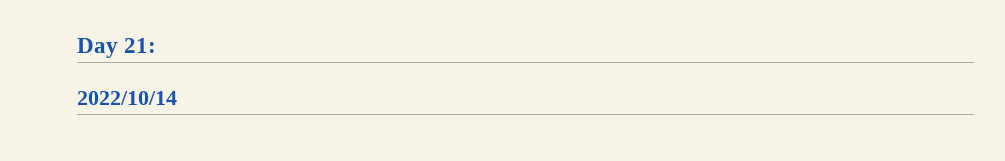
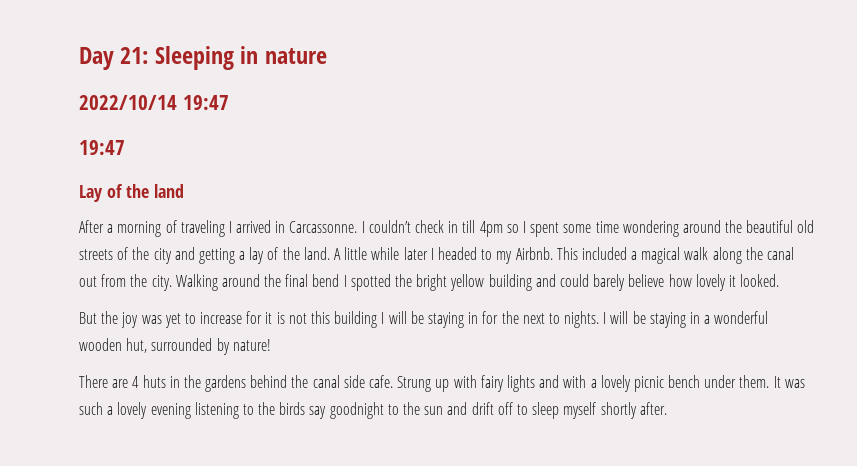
[77,91,177,105] // 2022/10/14 -> [154,46,327,70] [79,95,229,110] [79,140,125,155] [79,184,184,202] [79,220,815,237] [79,247,794,264] [79,274,780,291] [79,311,769,328] [79,338,271,355] [79,375,805,392] [79,402,667,419] Sleeping in nature // 2022/10/14 19:47 // 19:47 // Lay of the land // After a morning of traveling I arrived in Carcassonne. I couldn’t check in till 4pm so I spent some time wondering around the beautiful old streets of the city and getting a lay of the land. A little while later I headed to my Airbnb. This included a magical walk along the canal out from the city. Walking around the final bend I spotted the bright yellow building and could barely believe how lovely it looked. // But the joy was yet to increase for it is not this building I will be staying in for the next to nights. I will be staying in a wonderful wooden hut, surrounded by nature! // There are 4 huts in the gardens behind the canal side cafe. Strung up with fairy lights and with a lovely picnic bench under them. It was such a lovely evening listening to the birds say goodnight to the sun and drift off to sleep myself shortly after.

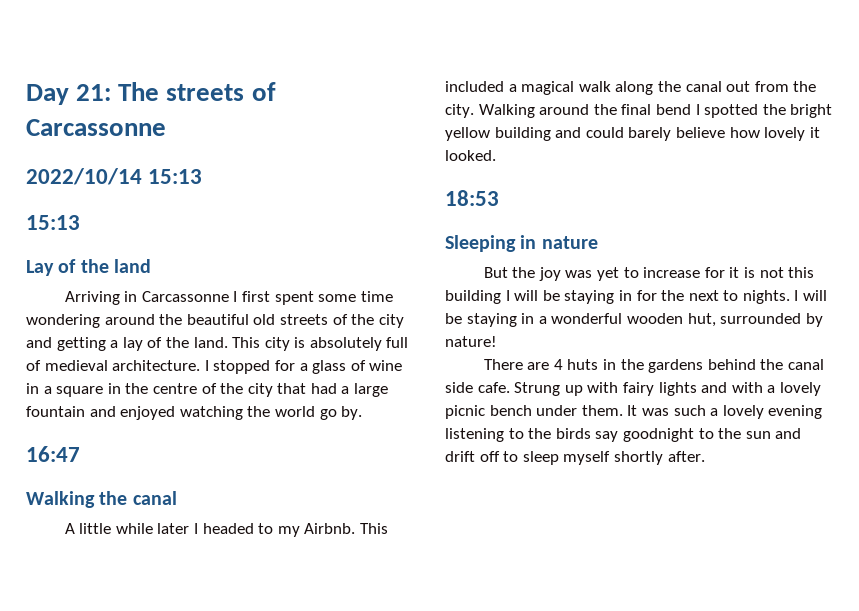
[154,46,327,70] Sleeping in nature -> [118,82,276,101] [26,119,166,136] The streets of Carcassonne
[182,95,229,110] [79,140,125,155] 19:47 // 19:47 -> [148,169,203,184] [26,215,80,230] 15:13 // 15:13
[79,220,526,237] After a morning of traveling I arrived in Carcassonne. I couldn’t check in till 4pm so I -> [64,291,271,305] Arriving in Carcassonne I first
(330, 253) none -> [232,337,409,351] [26,360,403,374] [26,383,389,397] [26,406,363,420] [26,446,80,462] [26,491,177,508] This city is absolutely full of medieval architecture. I stopped for a glass of wine in a square in the centre of the city that had a large fountain and enjoyed watching the world go by. // 16:47 // Walking the canal //
(780, 280) none -> [445,190,499,206] [445,235,598,252] // 18:53 // Sleeping in nature

